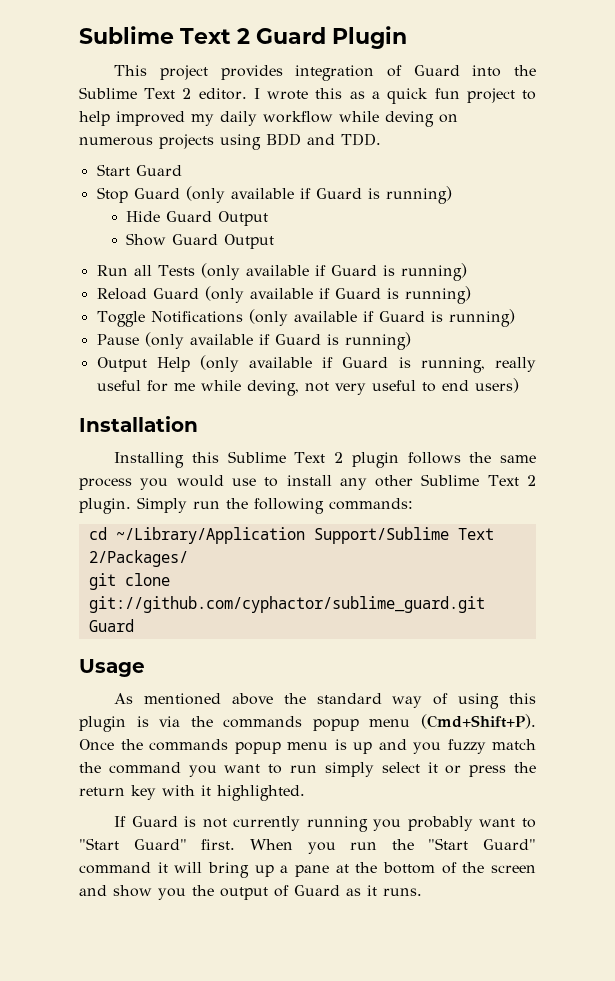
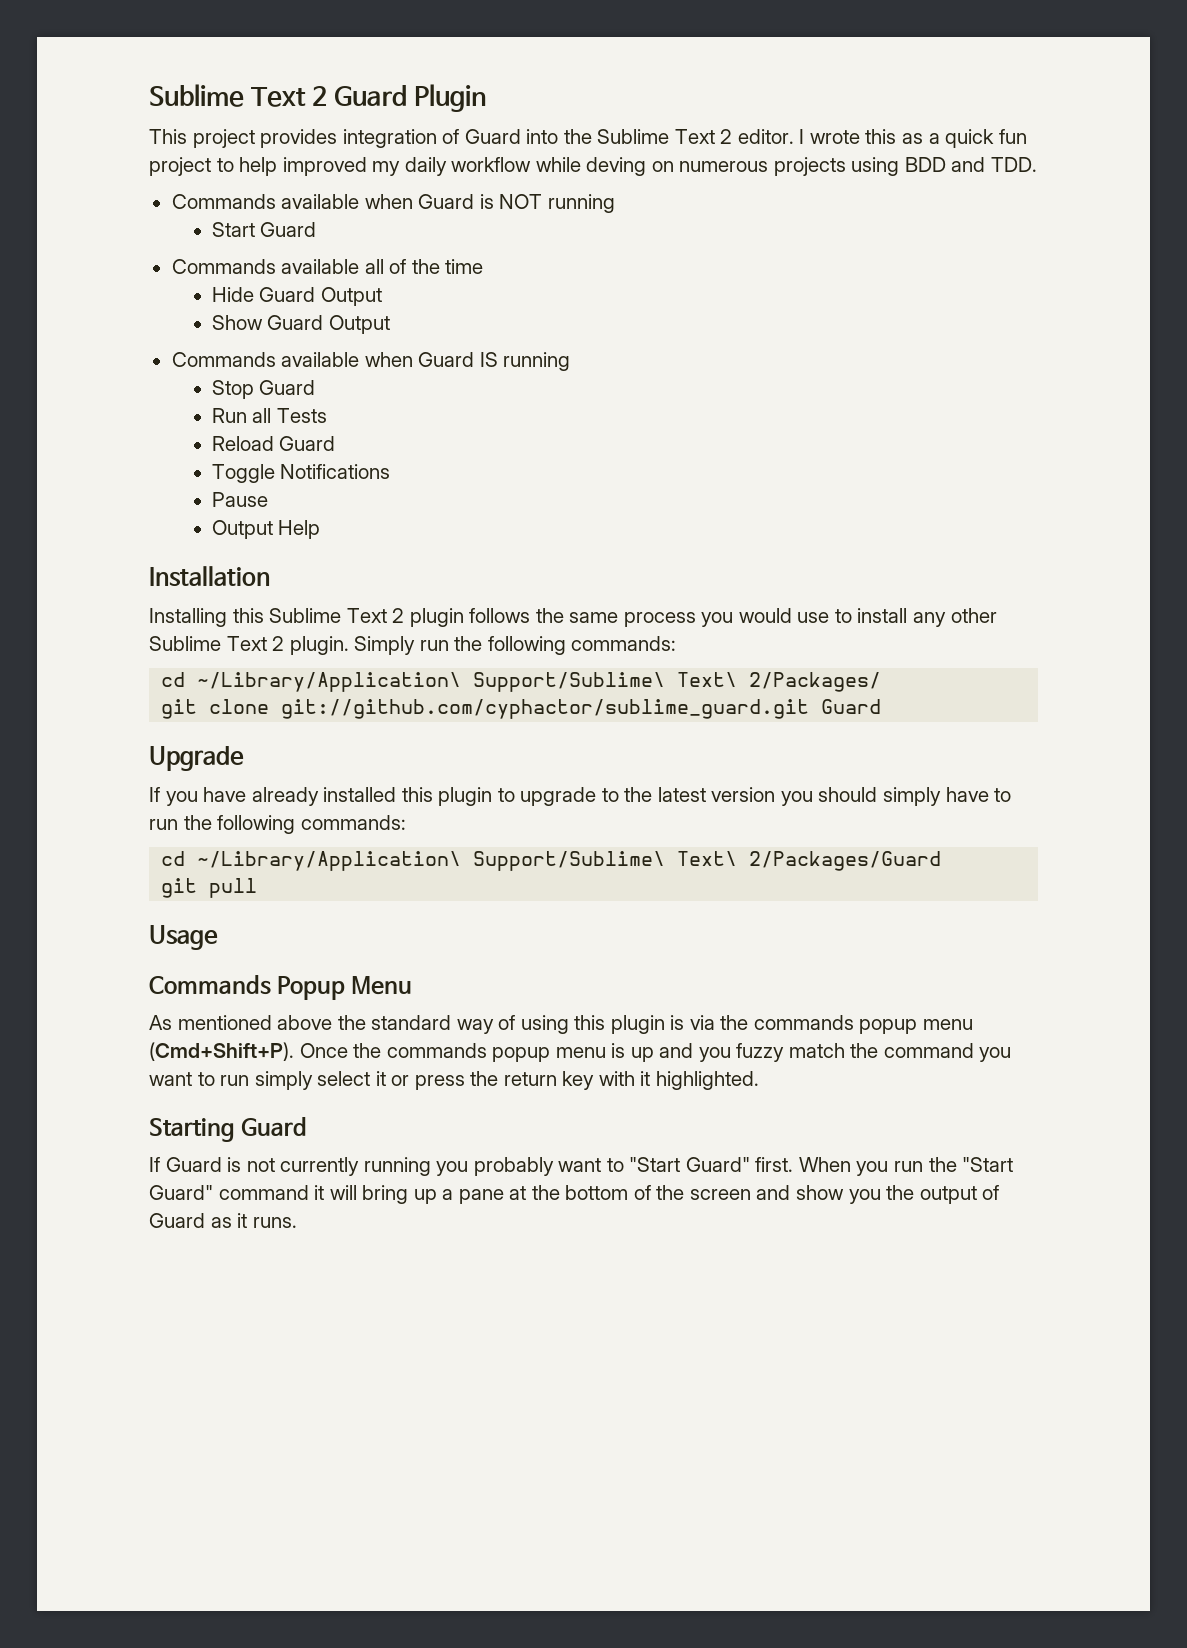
[96,164,182,176] [96,186,452,204] Start Guard // Stop Guard (only available if Guard is running) -> [171,194,615,213] [211,222,317,237] [171,259,484,274] Commands available when Guard is NOT running // Start Guard // Commands available all of the time
[96,263,467,281] [96,286,471,304] [96,309,515,327] [96,332,411,350] [96,355,536,373] [96,378,519,396] Run all Tests (only available if Guard is running) // Reload Guard (only available if Guard is running) // Toggle Notifications (only available if Guard is running) // Pause (only available if Guard is running) // Output Help (only available if Guard is running, really useful for me while deving, not very useful to end users) -> [171,352,571,371] [211,380,316,399] [211,408,328,423] [211,436,336,451] [211,464,391,483] [211,492,268,507] [211,520,321,539] Commands available when Guard IS running // Stop Guard // Run all Tests // Reload Guard // Toggle Notifications // Pause // Output Help
[115,527,494,544] ~/Library/Application Support/Sublime Text -> [197,672,738,692] ~/Library/Application\ Support/Sublime\ Text\
[79,659,145,677] Usage -> [149,746,244,771] [149,787,1012,806] [149,815,406,834] [161,851,942,871] [161,878,258,898] [149,925,218,950] [149,975,413,1000] Upgrade // If you have already installed this plugin to upgrade to the latest version you should simply have to run the following commands: // cd ~/Library/Application\ Support/Sublime\ Text\ 2/Packages/Guard // git pull // Usage // Commands Popup Menu
(305, 793) none -> [149,1117,308,1142] // Starting Guard

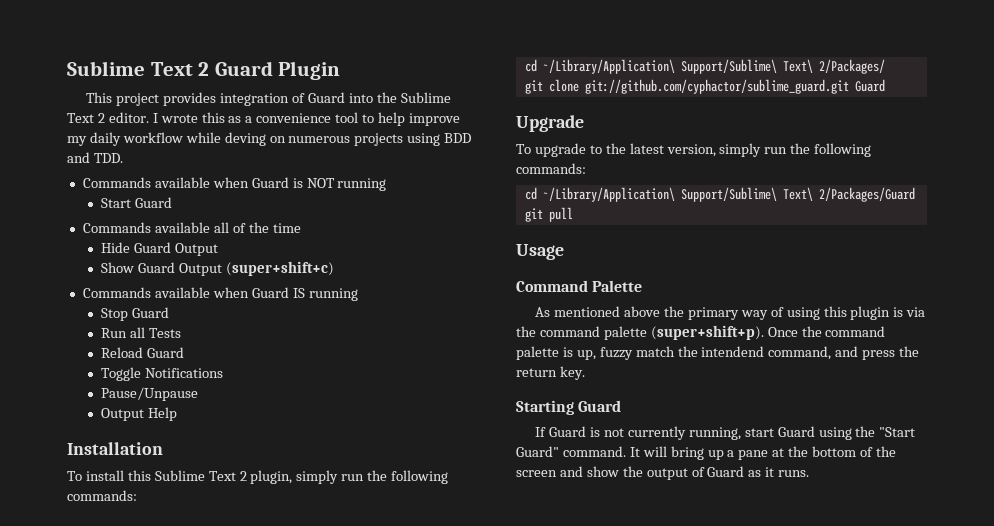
[945,129,1027,148] [149,157,211,176] quick fun project -> [256,112,359,123] convenience tool
[282,157,367,176] improved -> [408,113,460,126] improve
(391, 324) none -> [225,261,334,276] (super+shift+c)
[211,492,268,507] Pause -> [100,387,198,401] Pause/Unpause
[149,608,227,627] Installing -> [67,470,124,481] To install
[409,608,997,627] [149,636,416,655] plugin follows the same process you would use to install any other Sublime Text 2 plugin. Simply -> [250,470,339,484] plugin, simply
[149,787,1012,806] If you have already installed this plugin to upgrade to the latest version you should simply have to -> [516,143,762,157] To upgrade to the latest version, simply
[149,975,413,1000] Commands Popup Menu -> [516,280,643,292] Command Palette
[371,1015,452,1030] standard -> [687,307,739,320] primary
[753,1015,974,1034] [149,1042,1012,1062] [149,1071,759,1090] commands popup menu (Cmd+Shift+P). Once the commands popup menu is up and you fuzzy match the command you want to run simply select it or press the return key with it highlighted. -> [539,325,886,340] [516,346,920,360] [516,366,585,380] command palette (super+shift+p). Once the command palette is up, fuzzy match the intendend command, and press the return key.
[363,1157,924,1176] running you probably want to "Start Guard" first. When you run -> [688,426,852,440] running, start Guard using
[218,1185,325,1200] command it -> [562,446,640,457] command. It
[848,1189,881,1204] you -> (619, 471) none

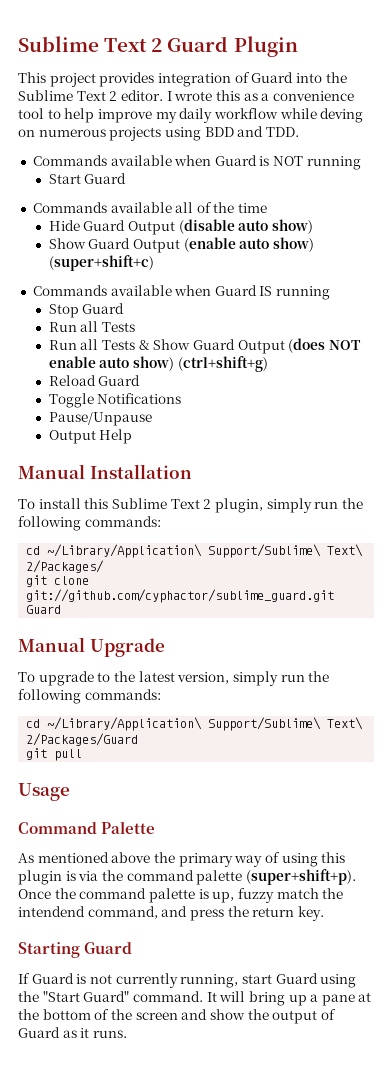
[100,262,222,276] // Show Guard Output -> [178,219,313,234] [48,237,314,253] (disable auto show) // Show Guard Output (enable auto show)
(181, 333) none -> [48,338,361,354] [48,356,268,372] // Run all Tests & Show Guard Output (does NOT enable auto show) (ctrl+shift+g)
(177, 414) none -> [18,464,85,479] Manual
(885, 85) none -> [18,637,85,652] Manual

